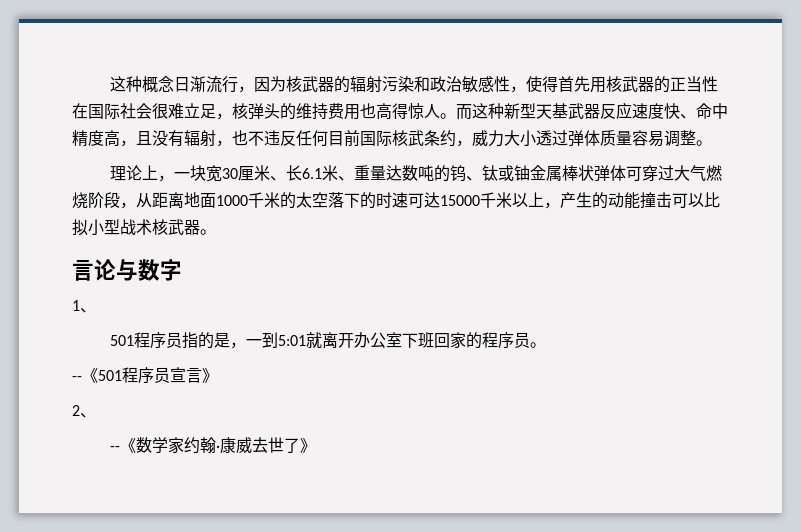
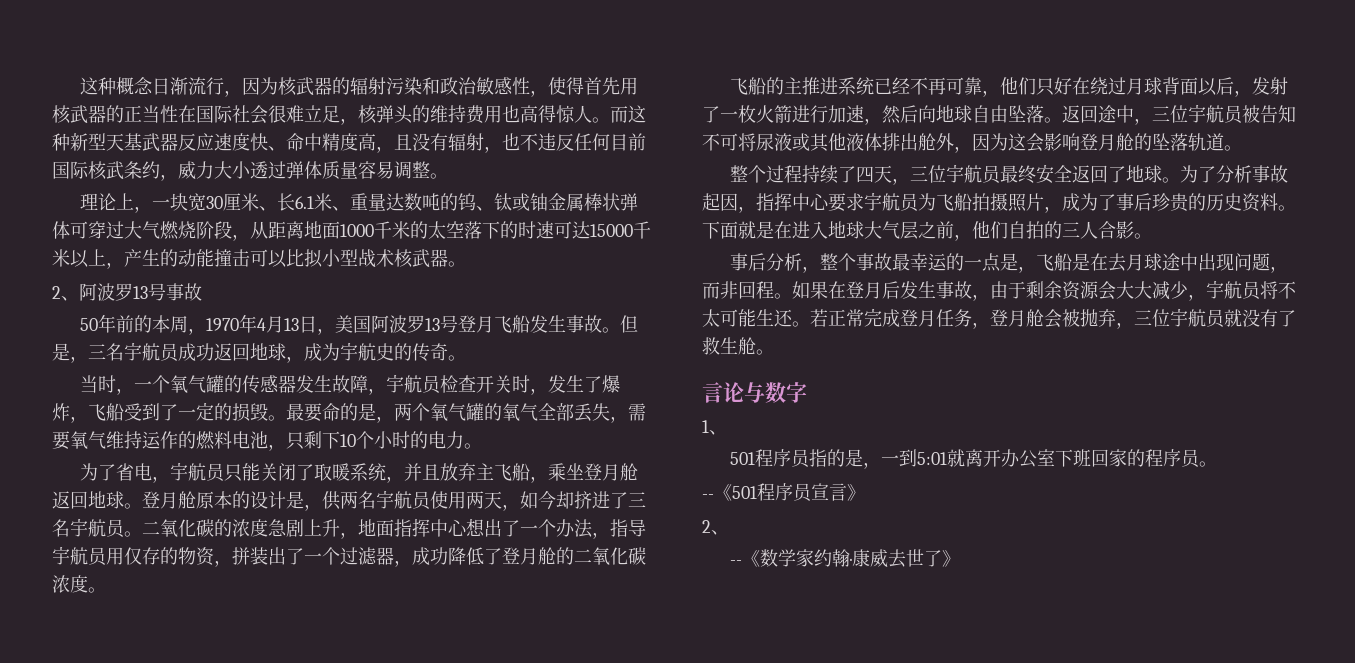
(216, 232) none -> [52,283,202,301] [79,314,638,335] [52,342,466,363] [79,374,620,395] [52,402,646,423] [52,431,482,451] [79,462,638,483] [52,490,646,511] [52,518,646,539] [52,546,646,567] [52,575,106,593] [729,77,1288,97] [702,104,1296,125] [702,133,1242,153] [729,164,1288,185] [702,192,1296,213] [702,221,1152,241] [729,253,1288,273] [702,280,1296,301] [702,308,1296,329] [702,337,774,355] // 2、阿波罗13号事故 // 50年前的本周，1970年4月13日，美国阿波罗13号登月飞船发生事故。但是，三名宇航员成功返回地球，成为宇航史的传奇。 // 当时，一个氧气罐的传感器发生故障，宇航员检查开关时，发生了爆炸，飞船受到了一定的损毁。最要命的是，两个氧气罐的氧气全部丢失，需要氧气维持运作的燃料电池，只剩下10个小时的电力。 // 为了省电，宇航员只能关闭了取暖系统，并且放弃主飞船，乘坐登月舱返回地球。登月舱原本的设计是，供两名宇航员使用两天，如今却挤进了三名宇航员。二氧化碳的浓度急剧上升，地面指挥中心想出了一个办法，指导宇航员用仅存的物资，拼装出了一个过滤器，成功降低了登月舱的二氧化碳浓度。 // 飞船的主推进系统已经不再可靠，他们只好在绕过月球背面以后，发射了一枚火箭进行加速，然后向地球自由坠落。返回途中，三位宇航员被告知不可将尿液或其他液体排出舱外，因为这会影响登月舱的坠落轨道。 // 整个过程持续了四天，三位宇航员最终安全返回了地球。为了分析事故起因，指挥中心要求宇航员为飞船拍摄照片，成为了事后珍贵的历史资料。下面就是在进入地球大气层之前，他们自拍的三人合影。 // 事后分析，整个事故最幸运的一点是，飞船是在去月球途中出现问题，而非回程。如果在登月后发生事故，由于剩余资源会大大减少，宇航员将不太可能生还。若正常完成登月任务，登月舱会被抛弃，三位宇航员就没有了救生舱。

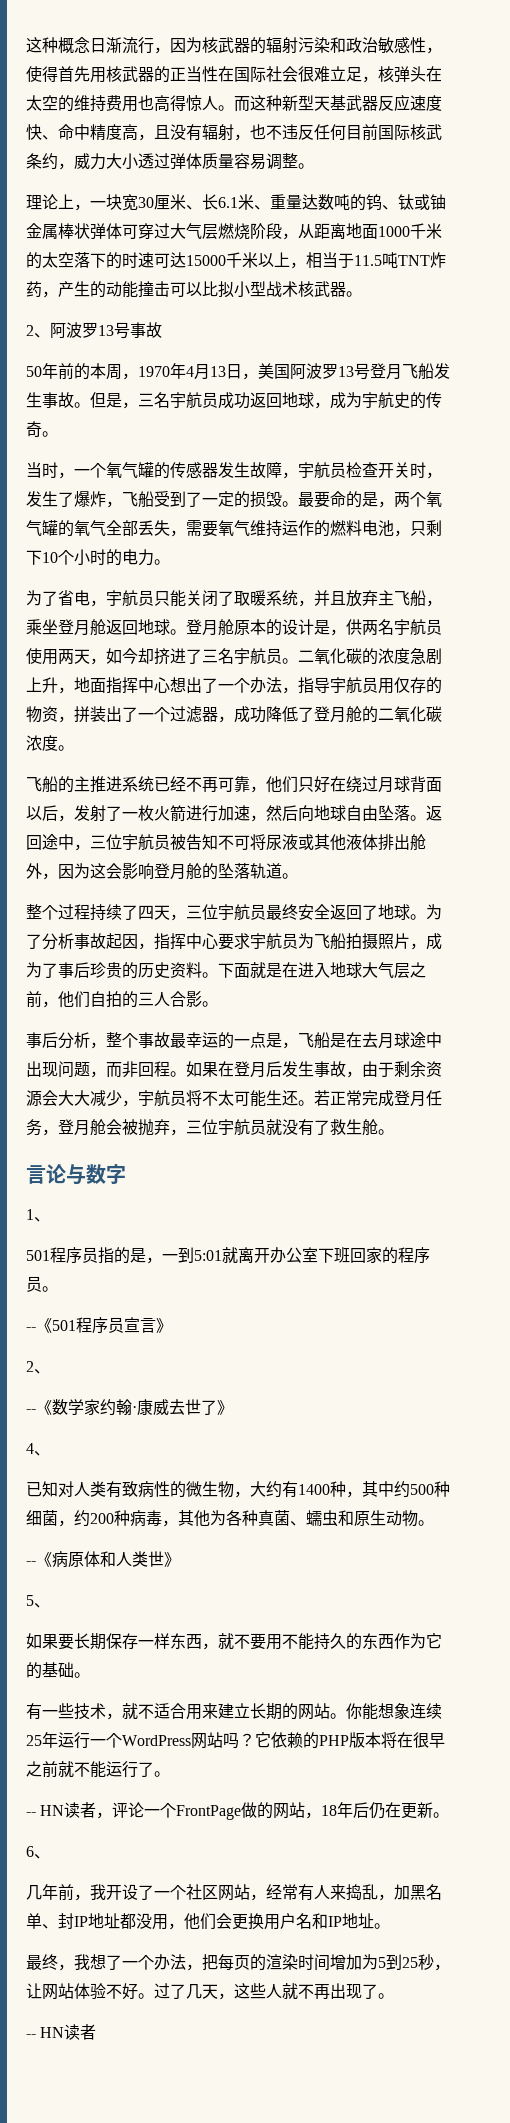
(413, 114) none -> [426,66,442,82] [26,95,58,111] 在太空
(160, 230) none -> [202,224,218,239] 层
(124, 265) none -> [306,252,446,268] [26,281,58,298] 相当于11.5吨TNT炸药，
(960, 558) none -> [26,1443,50,1456] [26,1481,450,1498] [26,1510,434,1527] [26,1551,180,1568] [26,1595,50,1608] [26,1633,442,1650] [26,1662,90,1679] [26,1703,442,1720] [26,1732,445,1749] [26,1761,170,1778] [26,1802,450,1820] [26,1846,50,1859] [26,1884,442,1901] [26,1913,390,1930] [26,1954,450,1971] [26,1983,394,2000] [26,2024,97,2040] // 4、 // 已知对人类有致病性的微生物，大约有1400种，其中约500种细菌，约200种病毒，其他为各种真菌、蠕虫和原生动物。 // --《病原体和人类世》 // 5、 // 如果要长期保存一样东西，就不要用不能持久的东西作为它的基础。 // 有一些技术，就不适合用来建立长期的网站。你能想象连续25年运行一个WordPress网站吗？它依赖的PHP版本将在很早之前就不能运行了。 // -- HN读者，评论一个FrontPage做的网站，18年后仍在更新。 // 6、 // 几年前，我开设了一个社区网站，经常有人来捣乱，加黑名单、封IP地址都没用，他们会更换用户名和IP地址。 // 最终，我想了一个办法，把每页的渲染时间增加为5到25秒，让网站体验不好。过了几天，这些人就不再出现了。 // -- HN读者

